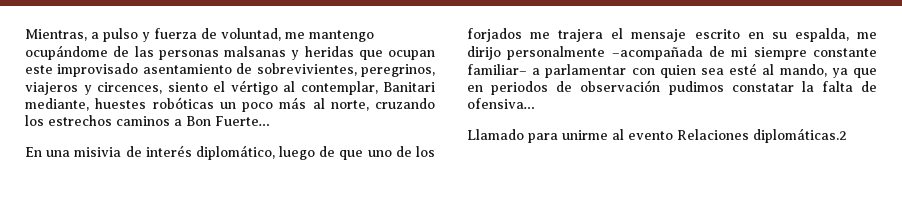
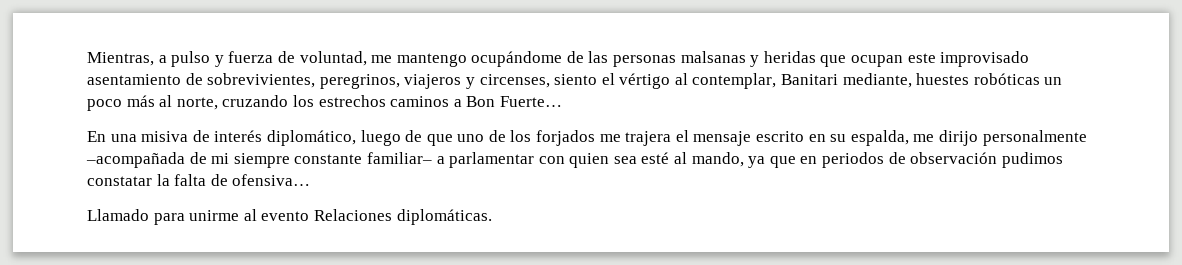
[97,82,162,94] circences, -> [479,74,550,88] circenses,
[74,147,122,157] misivia -> [141,131,189,142] misiva
[753,128,847,143] diplomáticas.2 -> [396,209,492,225] diplomáticas.

